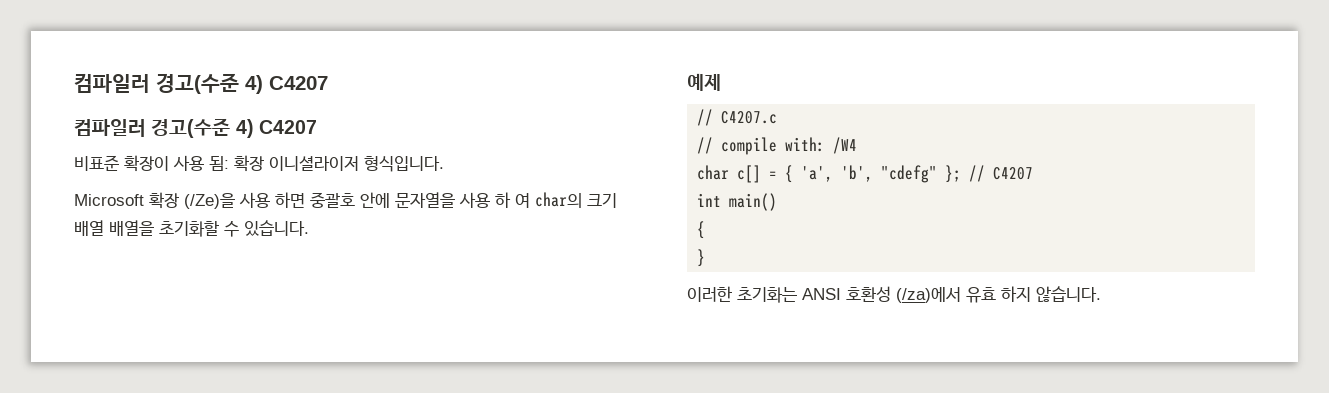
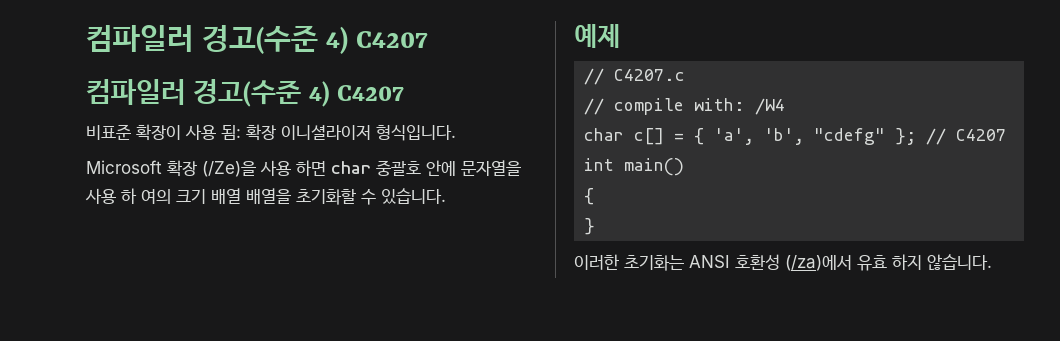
(305, 200) none -> [331,161,371,174] char
[515,192,582,208] 여 char의 -> [141,189,171,204] 여의

